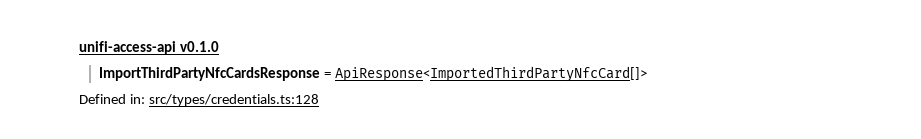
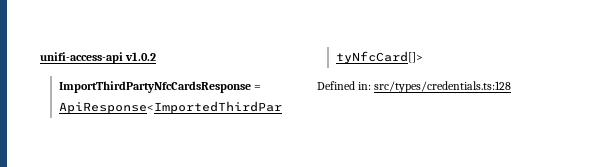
[179,41,219,52] v0.1.0 -> [125,52,157,61] v1.0.2

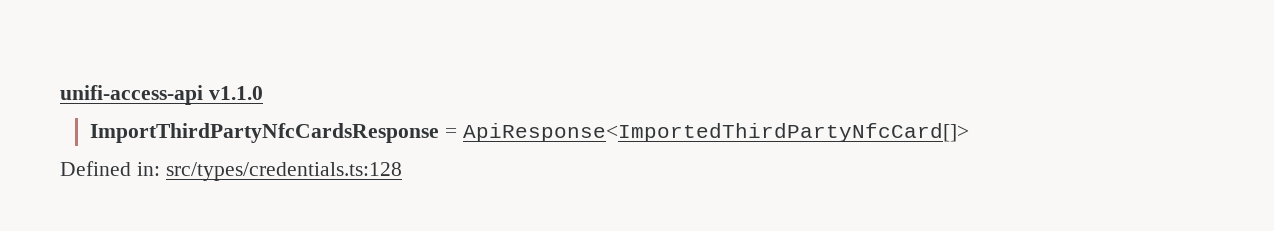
[125,52,157,61] v1.0.2 -> [208,86,263,100] v1.1.0

